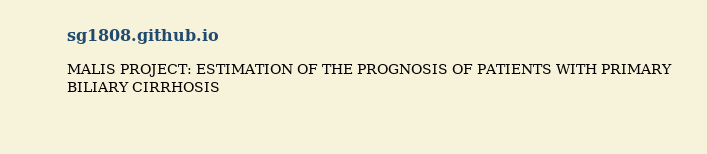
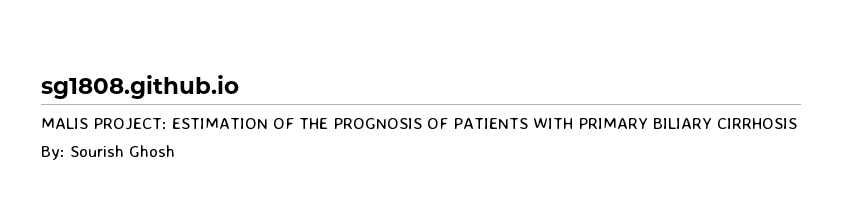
(220, 87) none -> [41,145,175,160] // By: Sourish Ghosh

